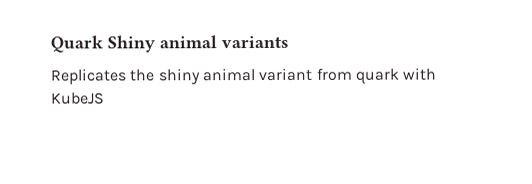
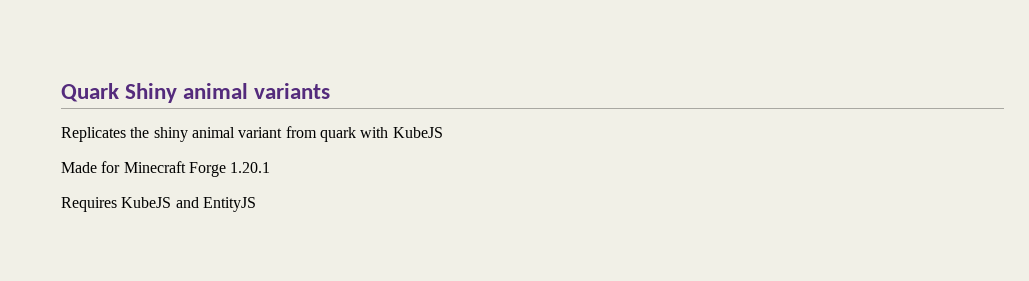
(105, 98) none -> [61,161,271,177] [61,197,256,212] // Made for Minecraft Forge 1.20.1 // Requires KubeJS and EntityJS

